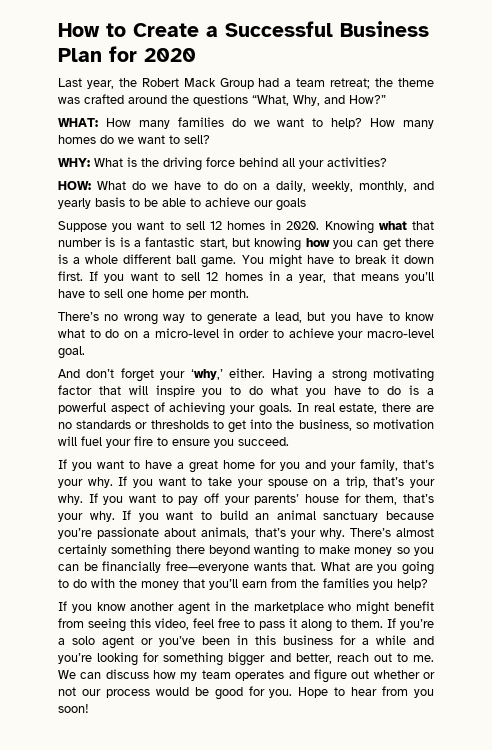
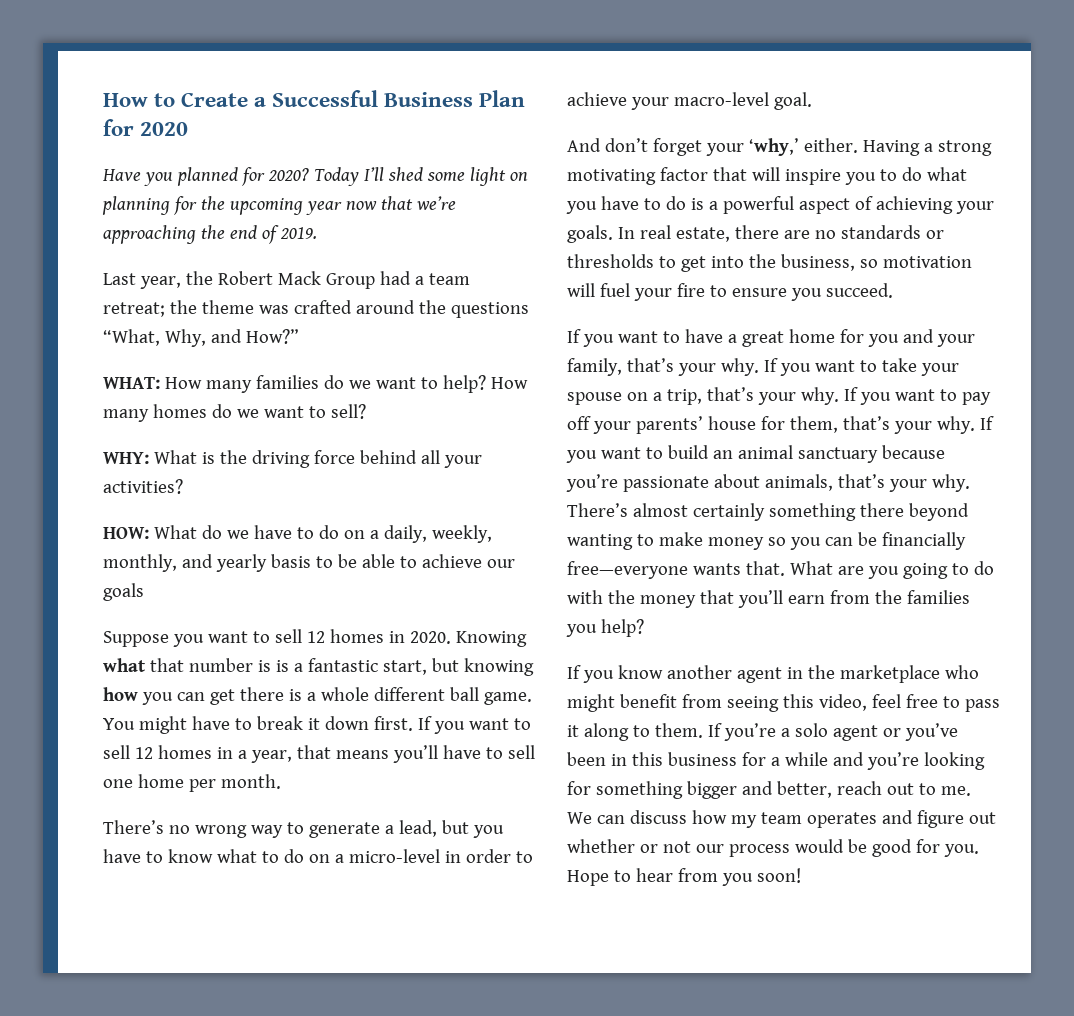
(196, 55) none -> [102,167,528,186] [102,196,456,215] [103,225,317,244] // Have you planned for 2020? Today I’ll shed some light on planning for the upcoming year now that we’re approaching the end of 2019.

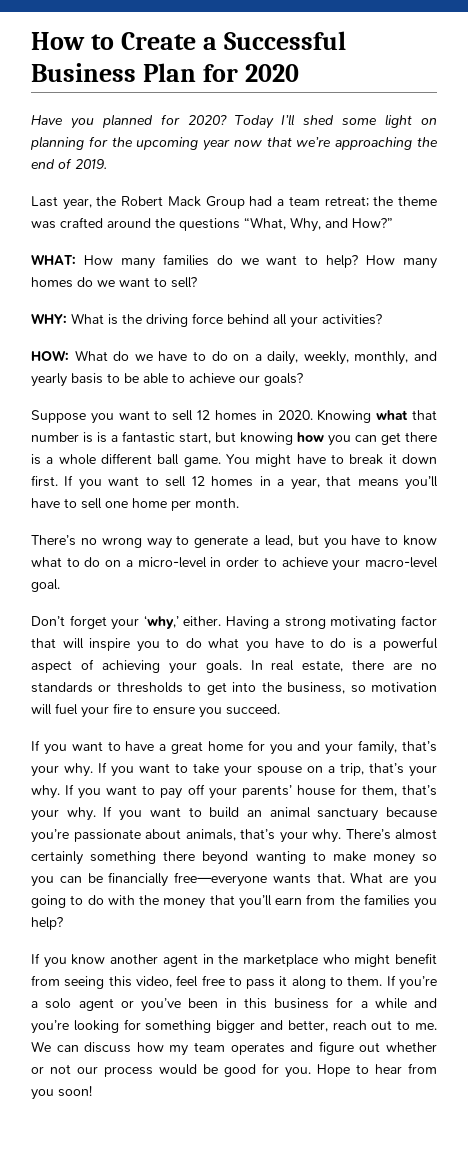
[103,583,144,601] goals -> [264,373,303,386] goals?
[567,138,648,152] And don’t -> [31,616,65,626] Don’t

